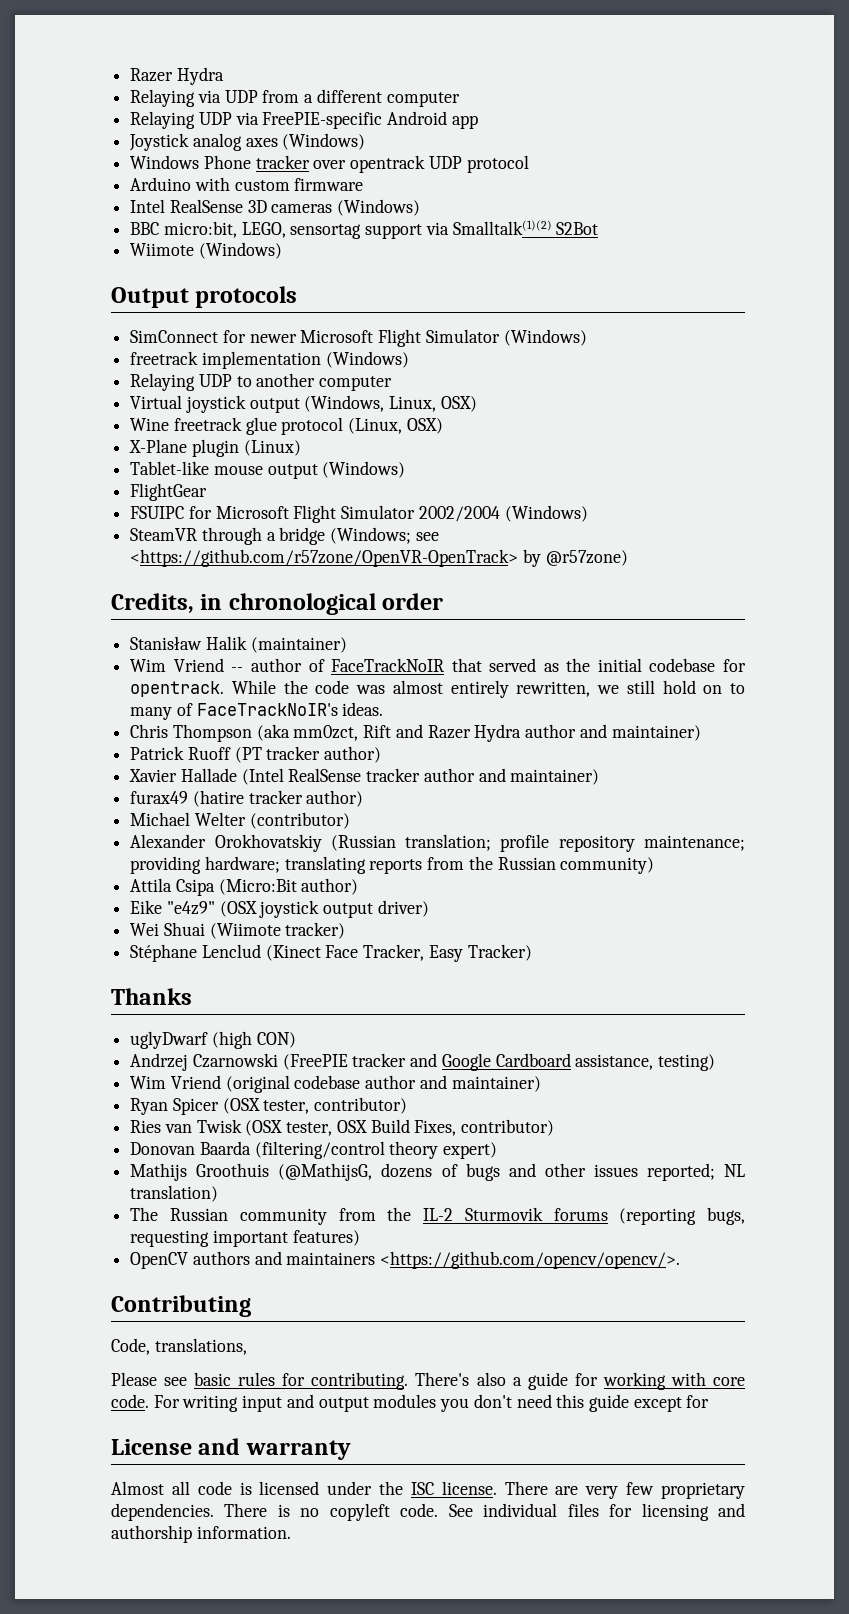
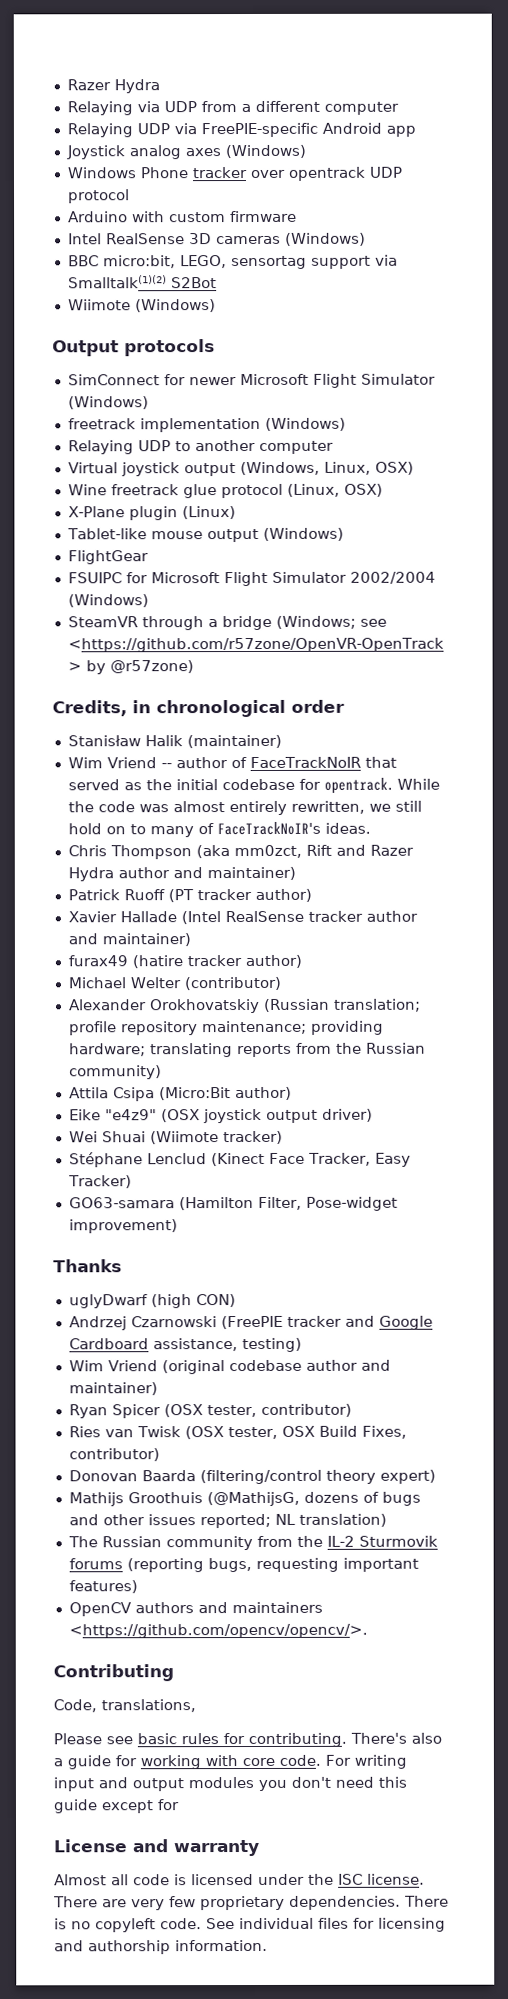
(532, 952) none -> [68,1196,398,1211] [68,1219,178,1234] // GO63-samara (Hamilton Filter, Pose-widget improvement)

